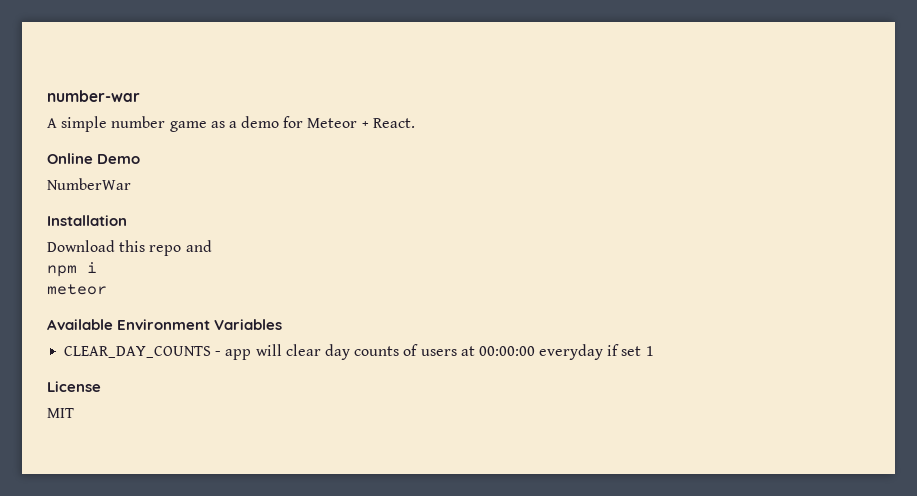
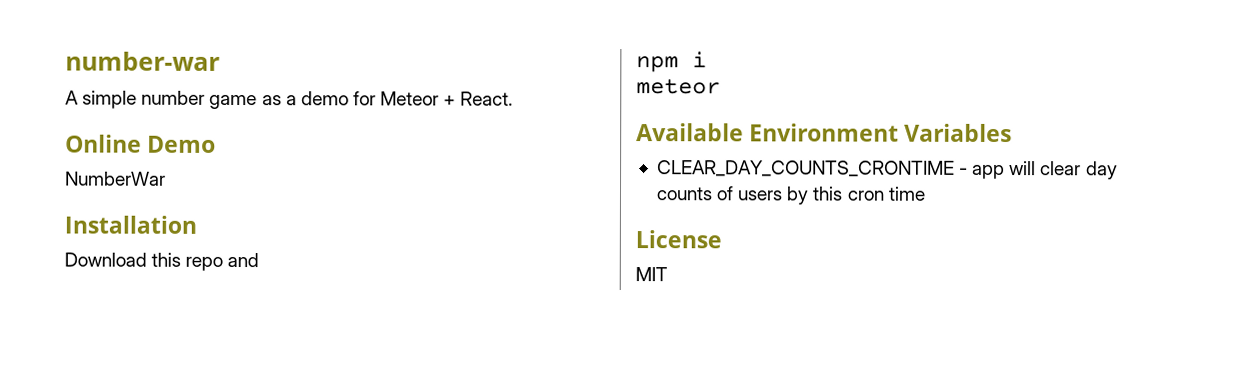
[64,346,212,358] CLEAR_DAY_COUNTS -> [656,160,955,177] CLEAR_DAY_COUNTS_CRONTIME
[460,344,654,360] at 00:00:00 everyday if set 1 -> [786,186,926,205] by this cron time

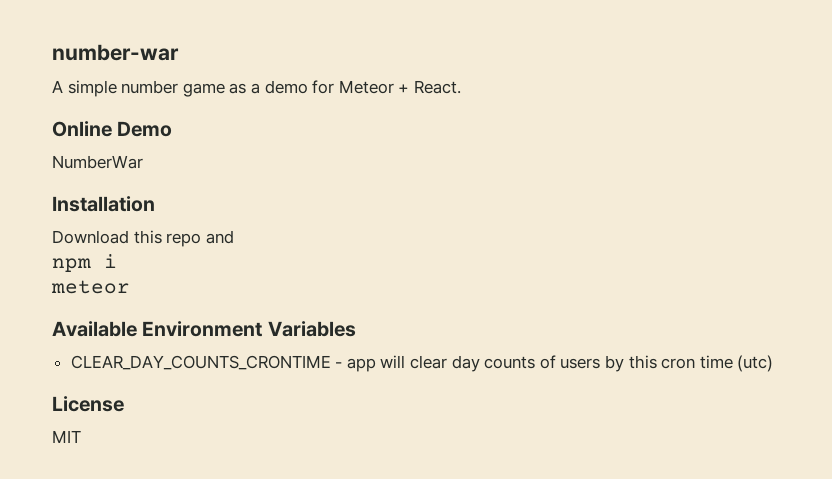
(926, 193) none -> [737,355,774,372] (utc)

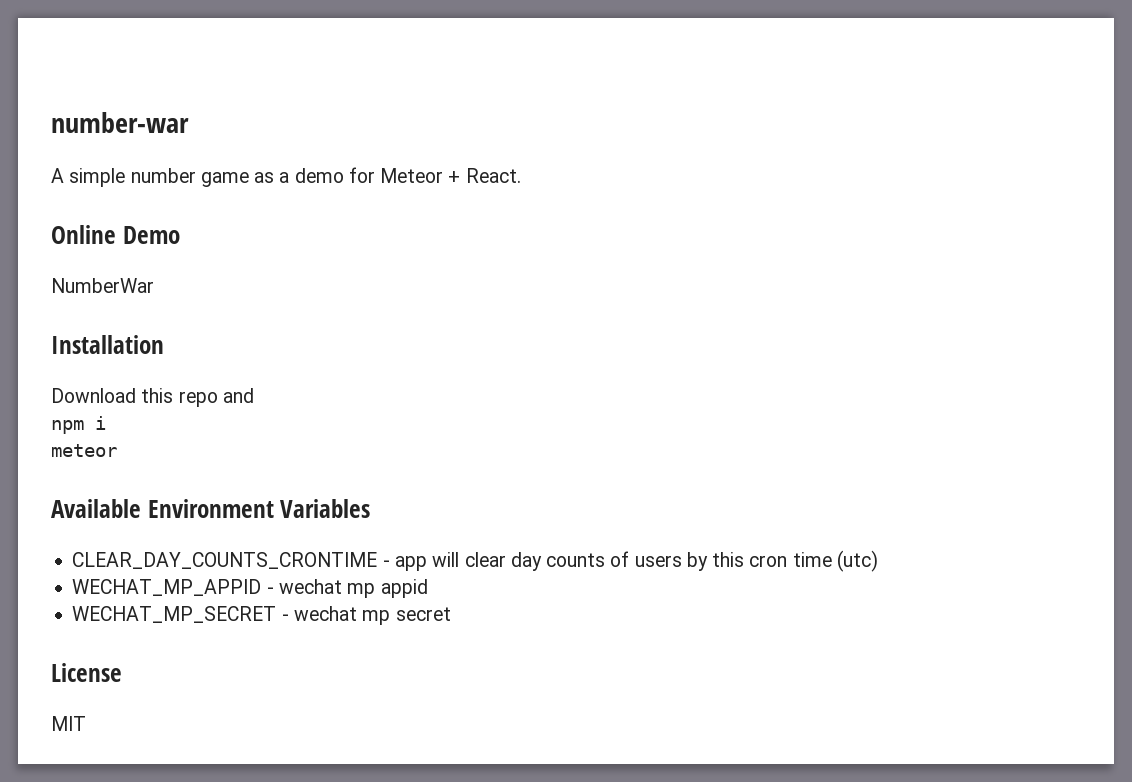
(774, 363) none -> [72,579,428,598] [72,606,451,625] // WECHAT_MP_APPID - wechat mp appid // WECHAT_MP_SECRET - wechat mp secret

